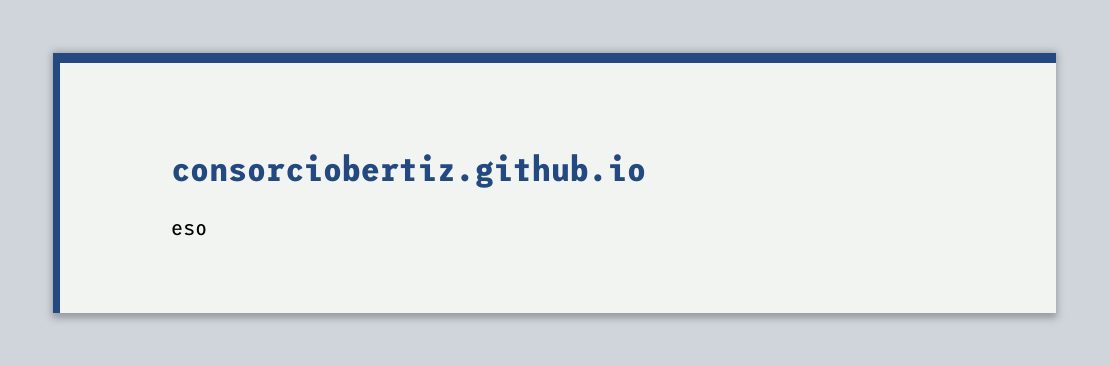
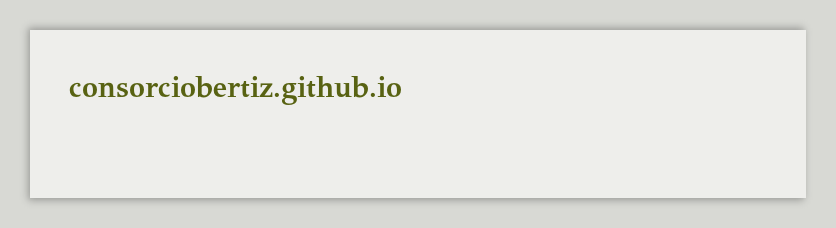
[171,223,207,236] // eso -> (402, 90) none

